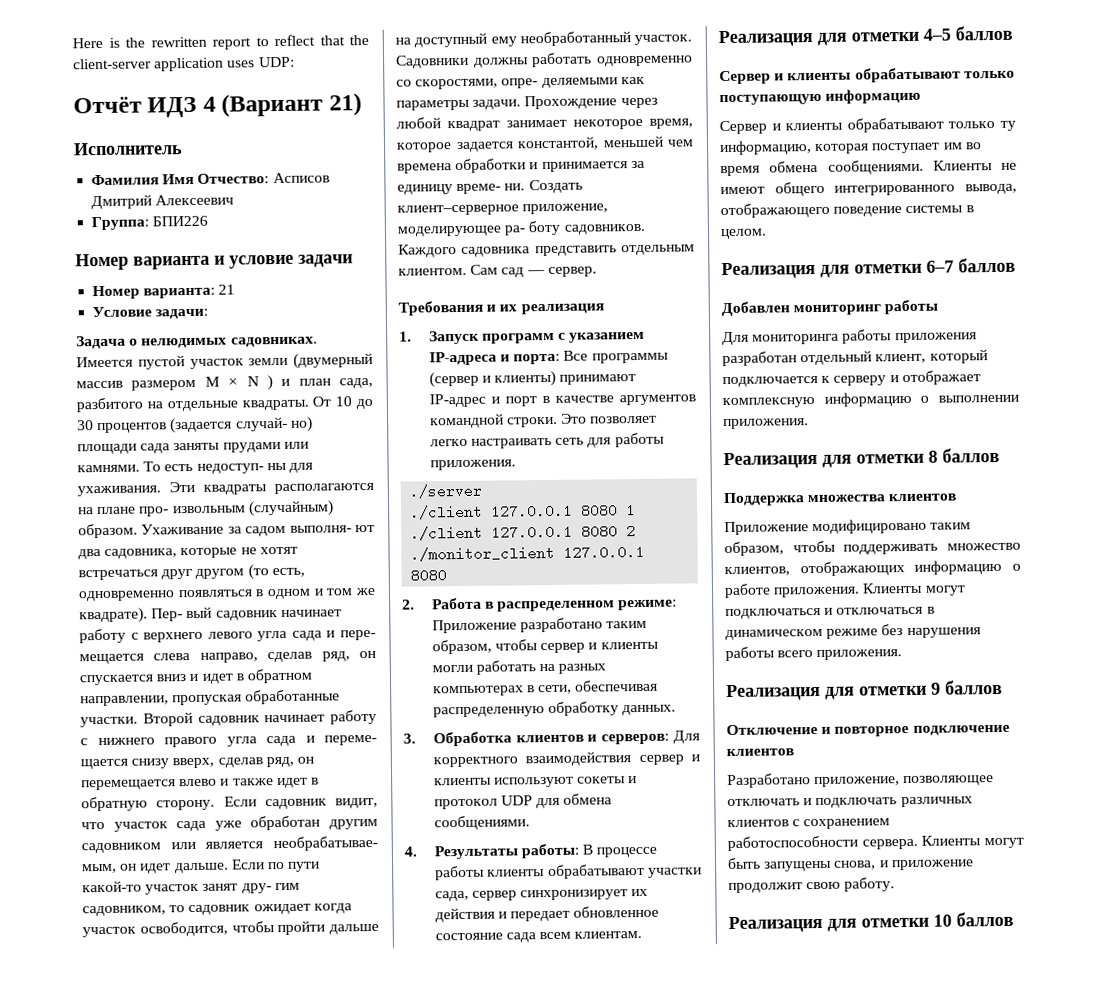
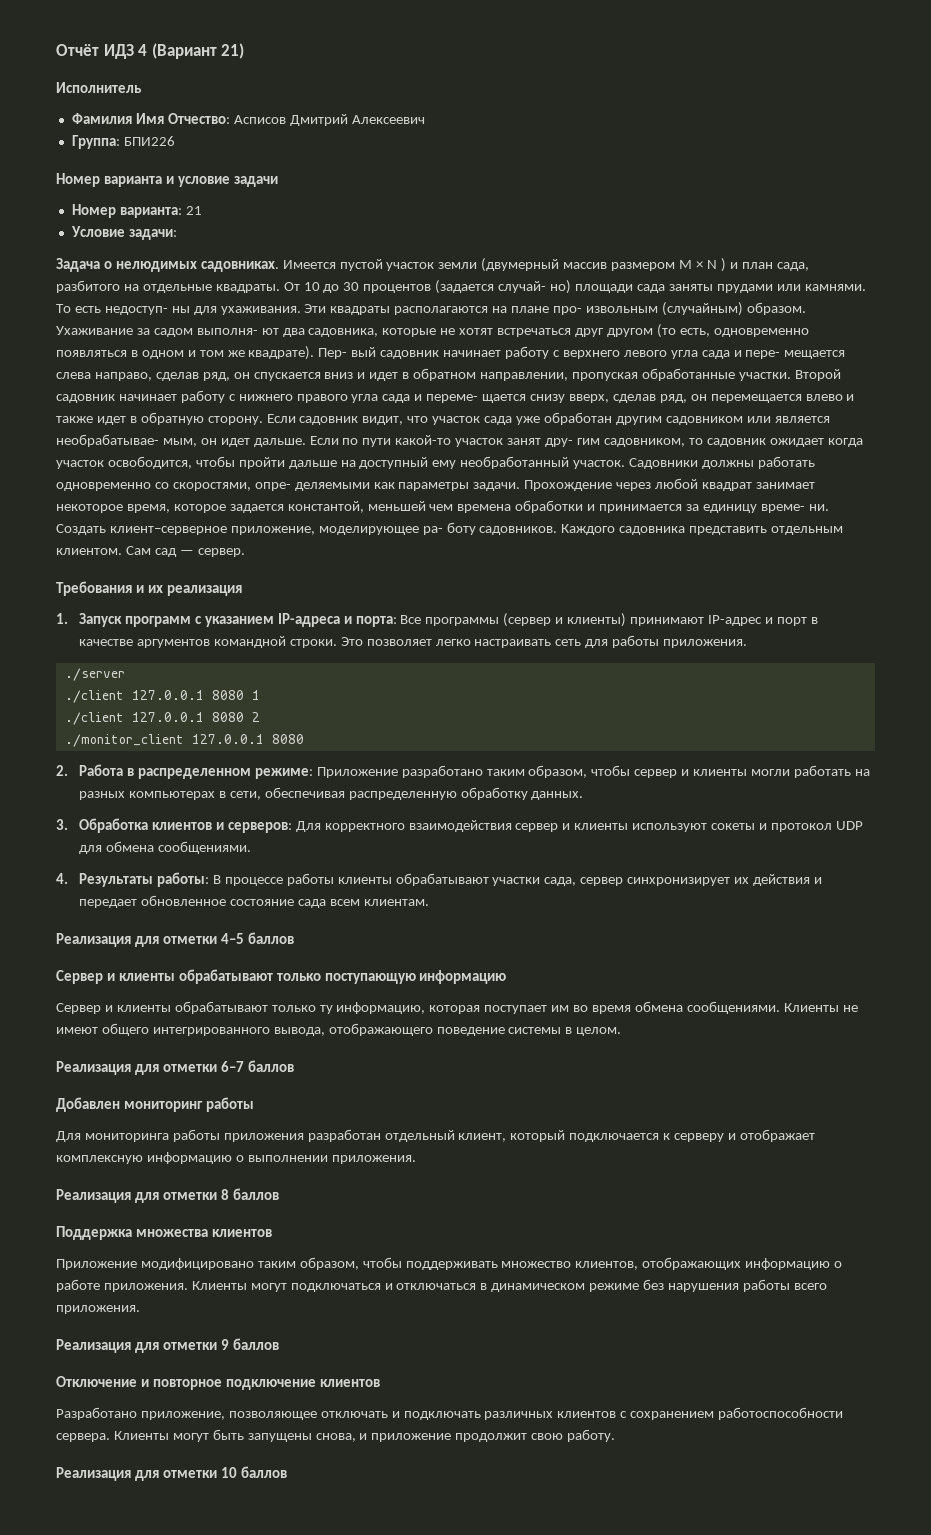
[72,34,369,50] [73,56,295,72] Here is the rewritten report to reflect that the client-server application uses UDP: // -> (56, 50) none

